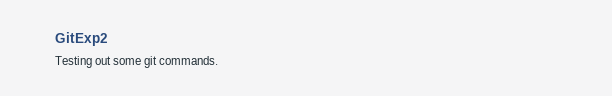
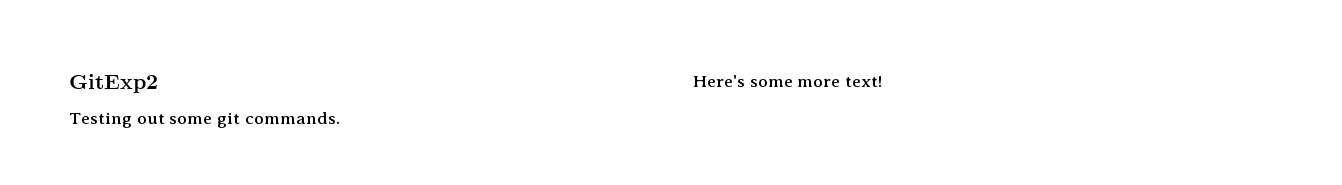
(219, 60) none -> [693,75,883,87] // Here's some more text!

